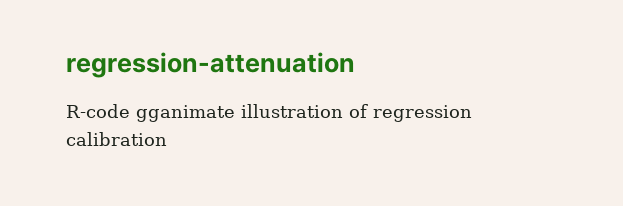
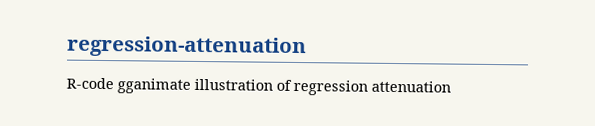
[66,132,167,146] calibration -> [371,80,451,93] attenuation

